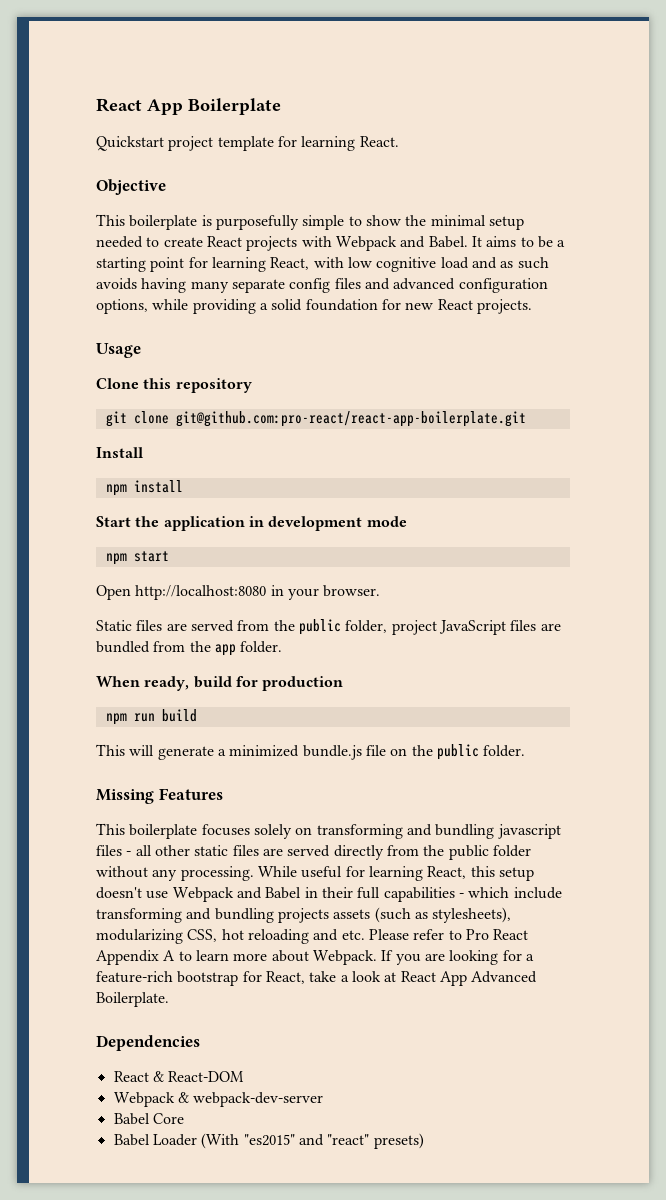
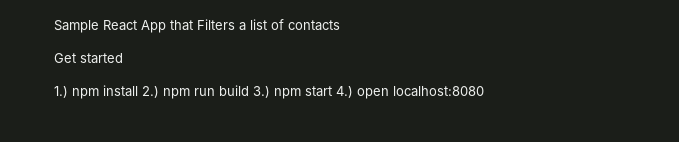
[96,98,281,115] [96,136,399,151] [96,179,166,195] [96,214,524,230] [96,236,566,251] [96,257,549,272] [96,278,548,293] [96,299,532,314] [96,343,141,358] [96,378,252,393] [105,411,526,427] [96,447,143,458] [105,480,183,496] [96,516,407,531] [105,551,169,565] [96,585,381,600] [96,619,561,635] [96,641,283,656] [96,676,344,691] [105,709,197,725] [96,744,526,760] [96,788,223,804] [96,823,561,839] [96,845,531,860] [96,866,534,881] [96,887,562,902] [96,907,512,923] [96,929,529,944] [96,950,534,965] [96,971,538,986] [96,992,169,1007] [96,1035,200,1051] [113,1071,245,1082] [113,1092,324,1107] [113,1113,184,1125] [113,1133,424,1149] React App Boilerplate // Quickstart project template for learning React. // Objective // This boilerplate is purposefully simple to show the minimal setup needed to create React projects with Webpack and Babel. It aims to be a starting point for learning React, with low cognitive load and as such avoids having many separate config files and advanced configuration options, while providing a solid foundation for new React projects. // Usage // Clone this repository // git clone git@github.com:pro-react/react-app-boilerplate.git // Install // npm install // Start the application in development mode // npm start // Open http://localhost:8080 in your browser. // Static files are served from the public folder, project JavaScript files are bundled from the app folder. // When ready, build for production // npm run build // This will generate a minimized bundle.js file on the public folder. // Missing Features // This boilerplate focuses solely on transforming and bundling javascript files - all other static files are served directly from the public folder without any processing. While useful for learning React, this setup doesn't use Webpack and Babel in their full capabilities - which include transforming and bundling projects assets (such as stylesheets), modularizing CSS, hot reloading and etc. Please refer to Pro React Appendix A to learn more about Webpack. If you are looking for a feature-rich bootstrap for React, take a look at React App Advanced Boilerplate. // Dependencies // React & React-DOM // Webpack & webpack-dev-server // Babel Core // Babel Loader (With "es2015" and "react" presets) -> [54,19,340,33] [54,53,123,64] [54,85,484,99] Sample React App that Filters a list of contacts // Get started // 1.) npm install 2.) npm run build 3.) npm start 4.) open localhost:8080

